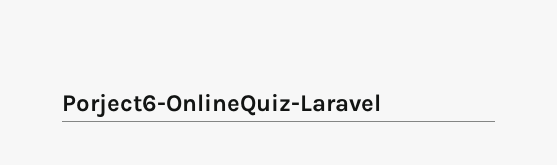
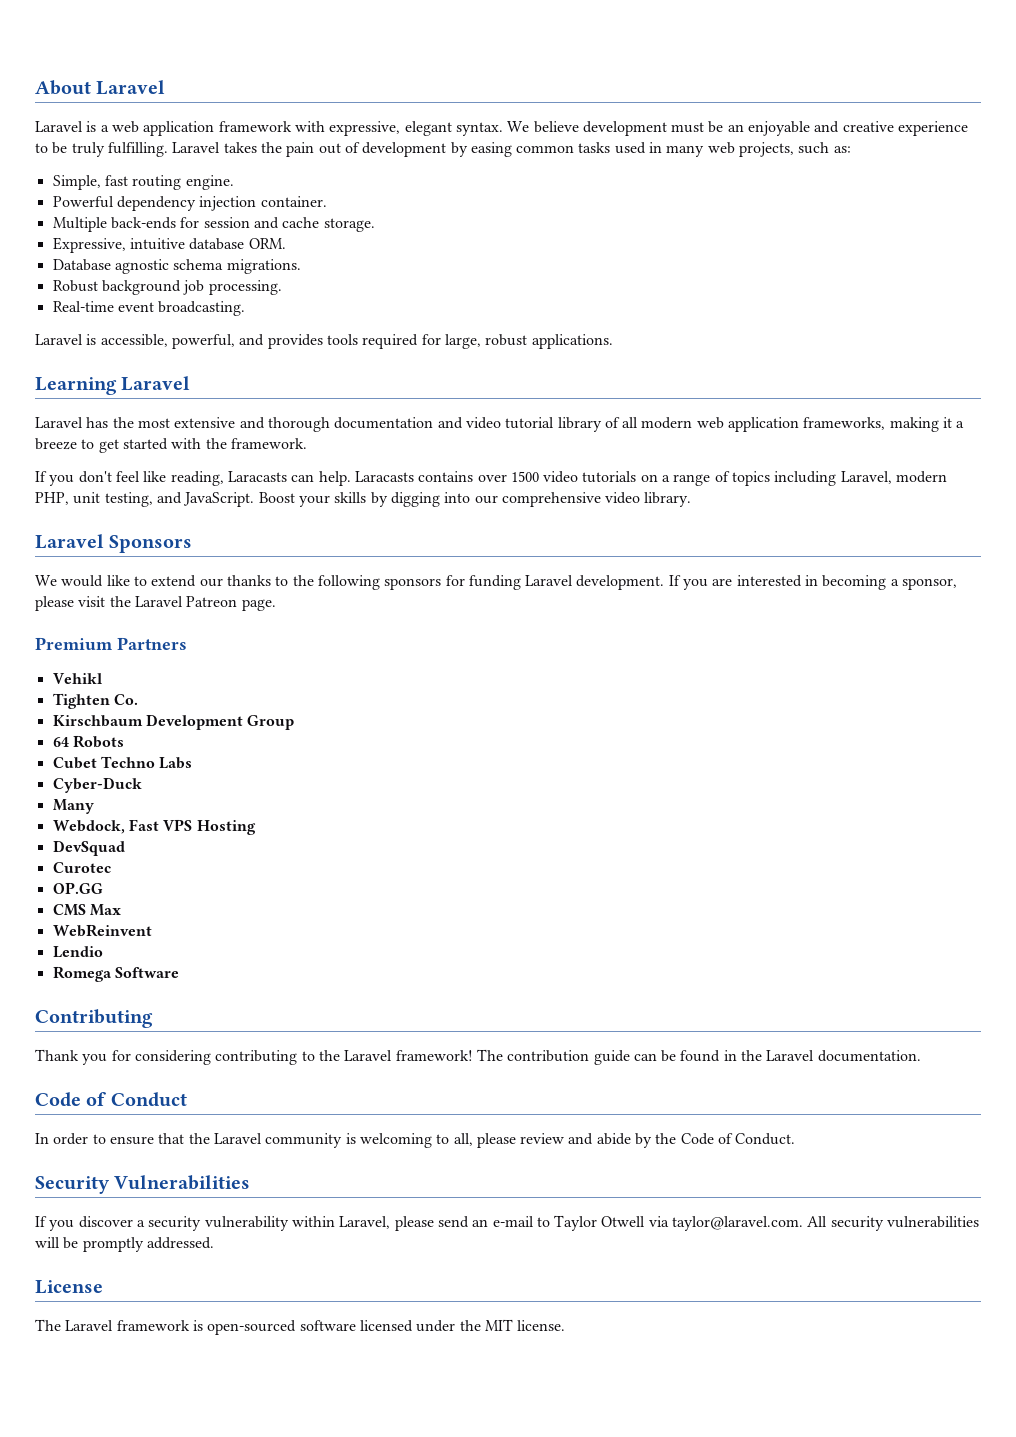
[62,93,381,118] Porject6-OnlineQuiz-Laravel -> [35,80,166,95] [35,121,969,136] [35,142,851,157] [52,175,234,190] [52,196,327,211] [52,217,375,232] [52,237,286,253] [52,259,301,274] [52,280,282,295] [52,301,246,316] [35,334,613,349] [35,376,191,395] [35,417,965,432] [35,438,307,453] [35,471,948,486] [35,492,692,507] [35,534,193,553] [35,575,958,590] [35,596,276,611] [35,637,187,650] [52,673,102,684] [52,693,138,709] [52,714,295,730] [52,735,124,748] [52,756,193,769] [52,777,142,793] [52,799,94,814] [52,819,256,835] [52,840,125,856] [52,862,111,873] [52,882,103,894] [52,904,121,916] [52,924,152,937] [52,946,103,958] [52,966,179,982] [35,1009,153,1028] [35,1049,921,1065] [35,1092,187,1107] [35,1133,796,1148] [35,1175,251,1194] [35,1215,980,1231] [35,1237,214,1252] [35,1280,103,1294] [35,1319,566,1335] About Laravel // Laravel is a web application framework with expressive, elegant syntax. We believe development must be an enjoyable and creative experience to be truly fulfilling. Laravel takes the pain out of development by easing common tasks used in many web projects, such as: // Simple, fast routing engine. // Powerful dependency injection container. // Multiple back-ends for session and cache storage. // Expressive, intuitive database ORM. // Database agnostic schema migrations. // Robust background job processing. // Real-time event broadcasting. // Laravel is accessible, powerful, and provides tools required for large, robust applications. // Learning Laravel // Laravel has the most extensive and thorough documentation and video tutorial library of all modern web application frameworks, making it a breeze to get started with the framework. // If you don't feel like reading, Laracasts can help. Laracasts contains over 1500 video tutorials on a range of topics including Laravel, modern PHP, unit testing, and JavaScript. Boost your skills by digging into our comprehensive video library. // Laravel Sponsors // We would like to extend our thanks to the following sponsors for funding Laravel development. If you are interested in becoming a sponsor, please visit the Laravel Patreon page. // Premium Partners // Vehikl // Tighten Co. // Kirschbaum Development Group // 64 Robots // Cubet Techno Labs // Cyber-Duck // Many // Webdock, Fast VPS Hosting // DevSquad // Curotec // OP.GG // CMS Max // WebReinvent // Lendio // Romega Software // Contributing // Thank you for considering contributing to the Laravel framework! The contribution guide can be found in the Laravel documentation. // Code of Conduct // In order to ensure that the Laravel community is welcoming to all, please review and abide by the Code of Conduct. // Security Vulnerabilities // If you discover a security vulnerability within Laravel, please send an e-mail to Taylor Otwell via taylor@laravel.com. All security vulnerabilities will be promptly addressed. // License // The Laravel framework is open-sourced software licensed under the MIT license.

